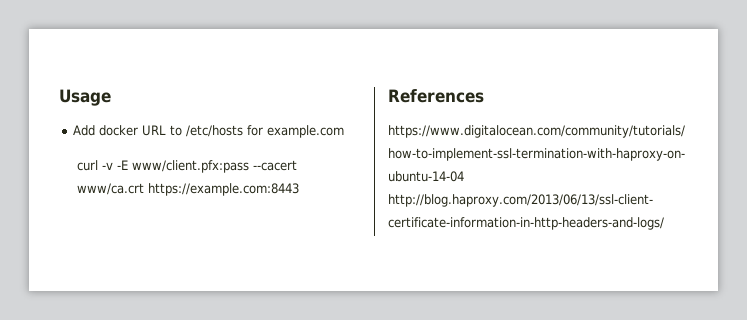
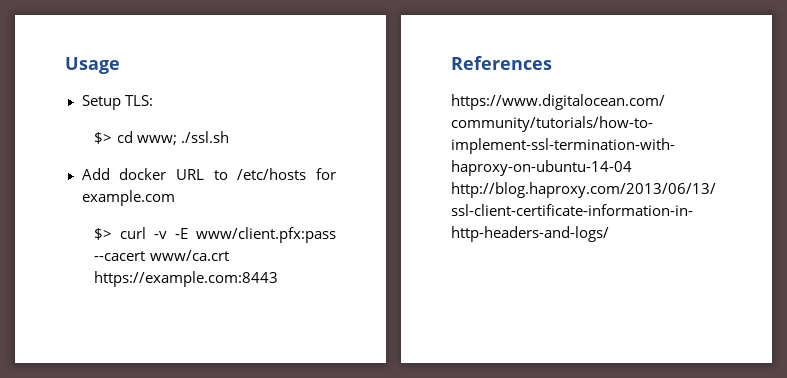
(111, 97) none -> [81,95,153,110] [94,131,229,145] // Setup TLS: // $> cd www; ./ssl.sh
(345, 131) none -> [94,228,113,240] $>

